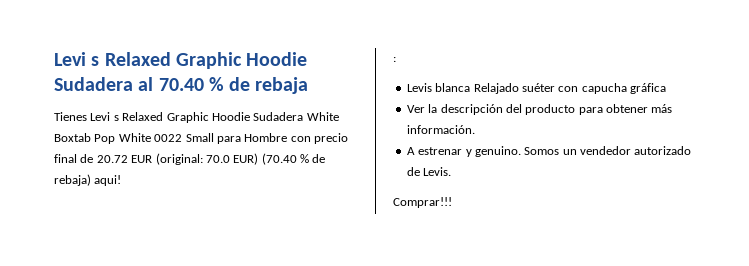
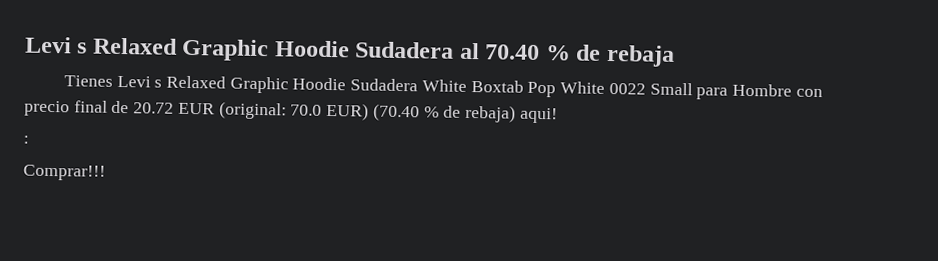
[406,83,666,94] [406,104,673,115] [406,125,475,134] [406,146,692,157] [406,167,452,176] // Levis blanca Relajado suéter con capucha gráfica // Ver la descripción del producto para obtener más información. // A estrenar y genuino. Somos un vendedor autorizado de Levis. -> (29, 139) none

